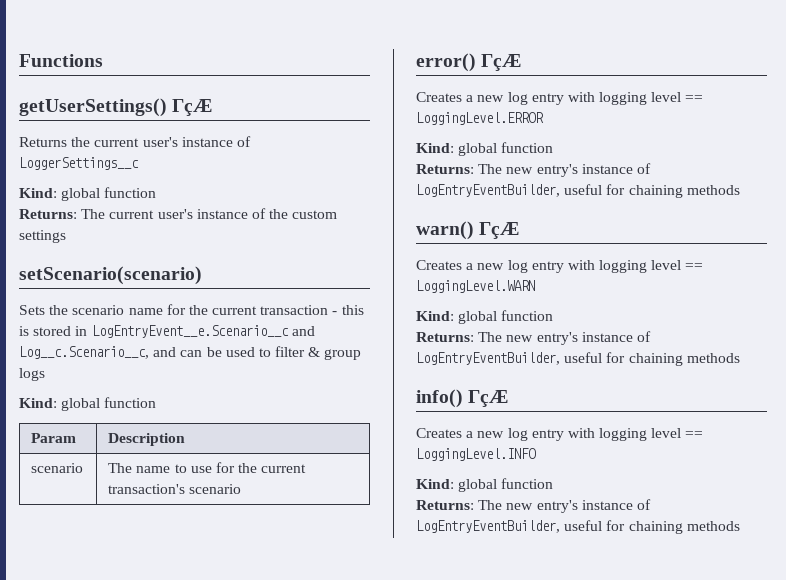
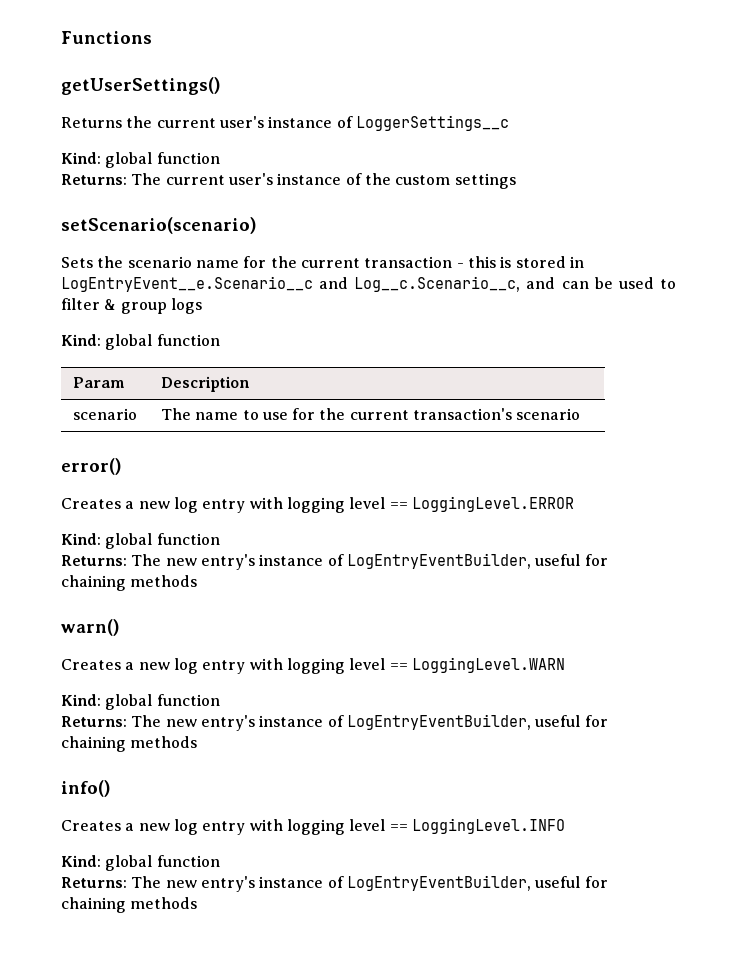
[172,99,214,116] ΓçÆ -> (221, 86) none
[481,54,523,71] ΓçÆ -> (122, 466) none
[479,222,521,239] ΓçÆ -> (120, 627) none
[468,390,510,407] ΓçÆ -> (111, 788) none

